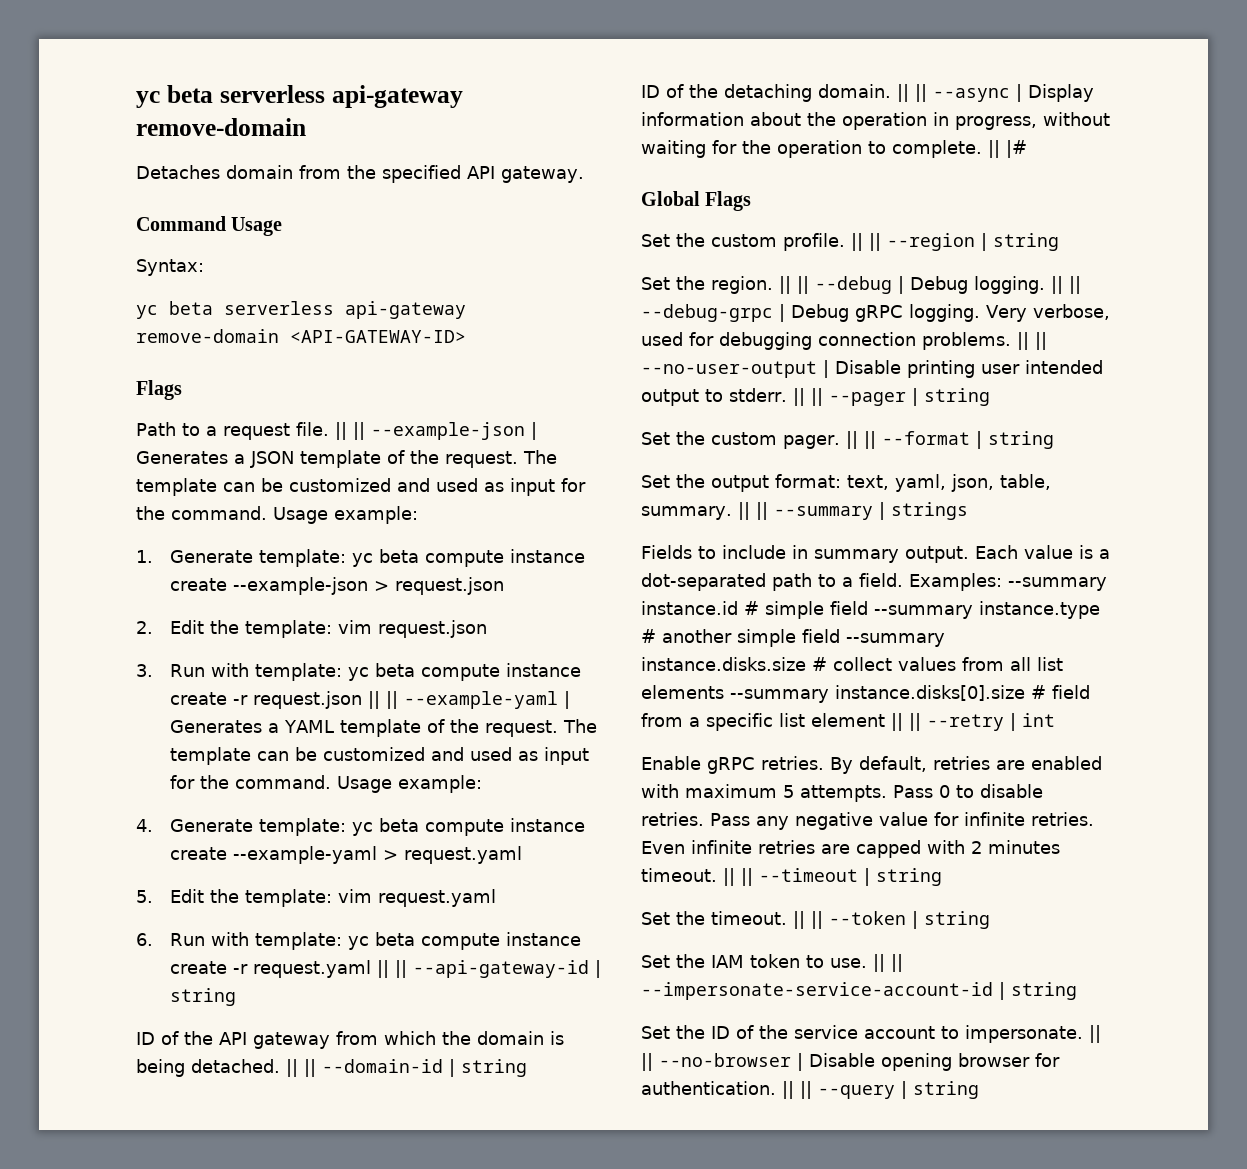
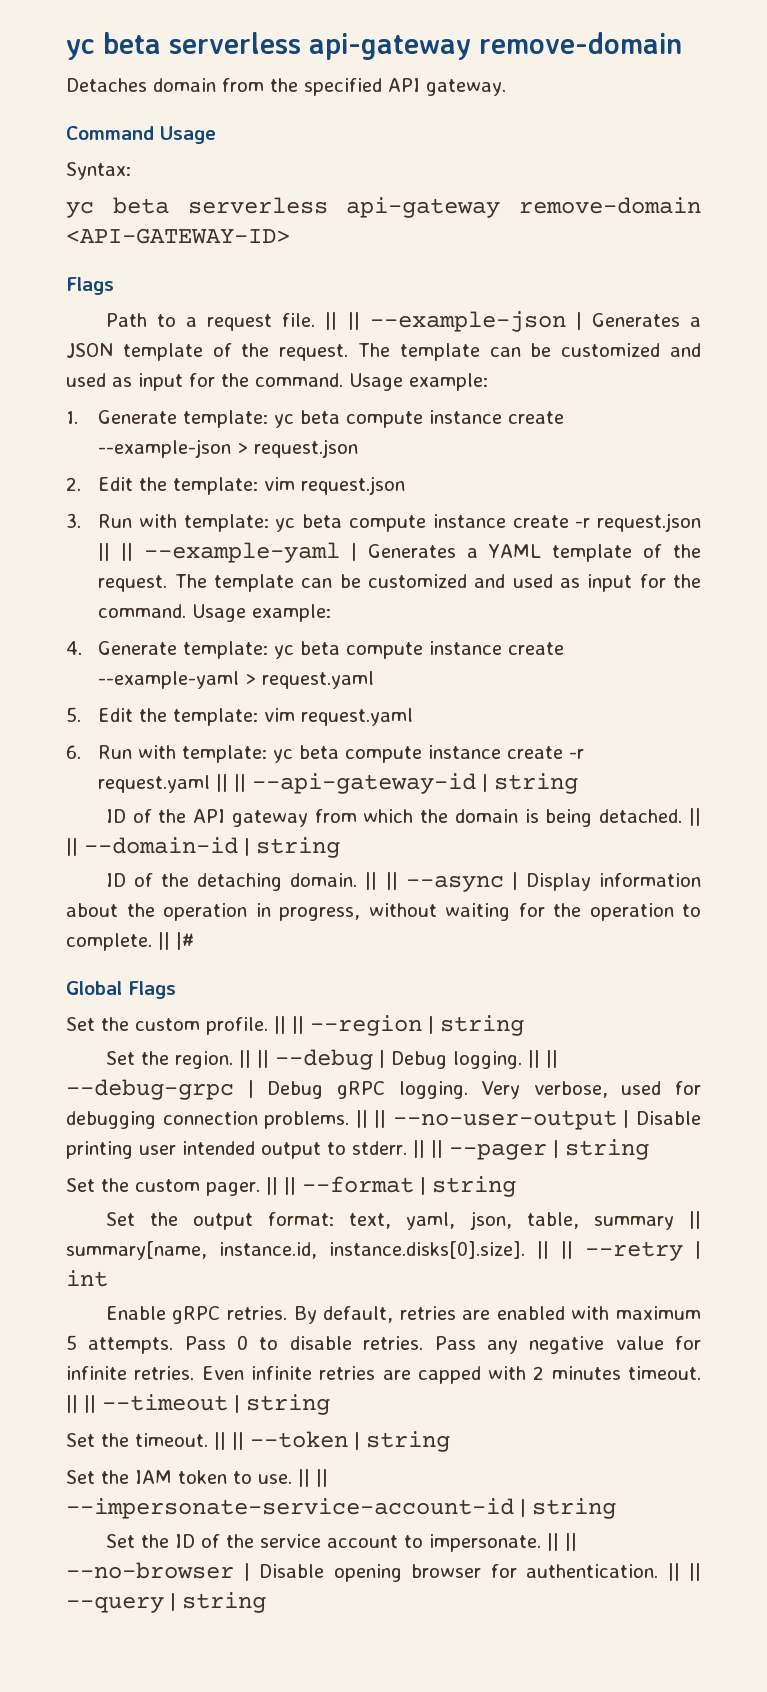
[641,502,968,520] [641,545,1110,563] [641,573,1107,591] [641,601,1100,619] [641,629,945,647] [641,657,1063,671] [641,685,1090,703] [641,713,885,731] summary. || || --summary | strings // Fields to include in summary output. Each value is a dot-separated path to a field. Examples: --summary instance.id # simple field --summary instance.type # another simple field --summary instance.disks.size # collect values from all list elements --summary instance.disks[0].size # field from a specific list element -> [593,1211,701,1230] [66,1241,525,1260] summary || summary[name, instance.id, instance.disks[0].size].

